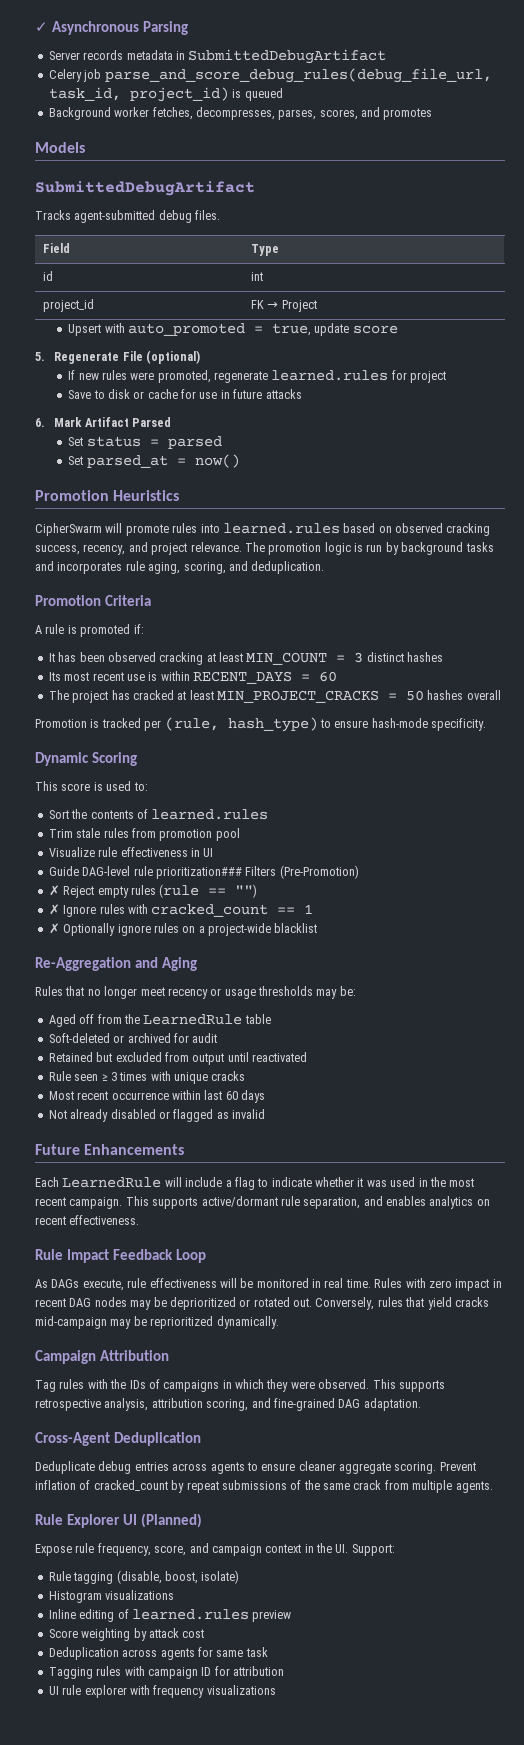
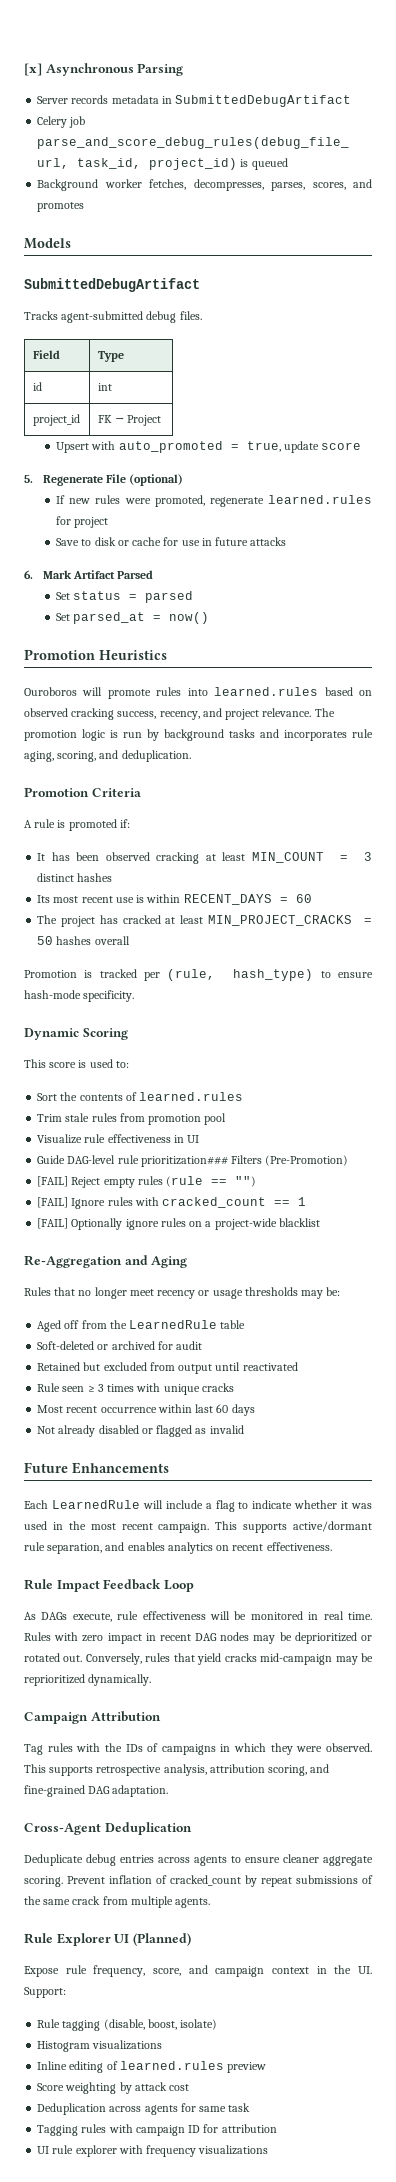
[35,22,48,32] ✓ -> [24,63,42,76] [x]
[35,523,102,536] CipherSwarm -> [24,687,77,696] Ouroboros
[48,885,60,896] ✗ -> [37,1176,69,1187] [FAIL]
[48,904,60,915] ✗ -> [37,1197,69,1208] [FAIL]
[48,923,60,934] ✗ -> [37,1218,69,1229] [FAIL]

